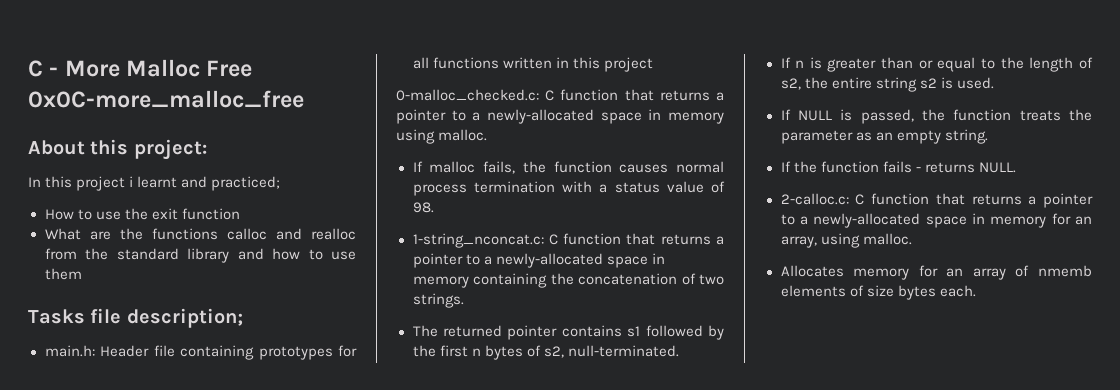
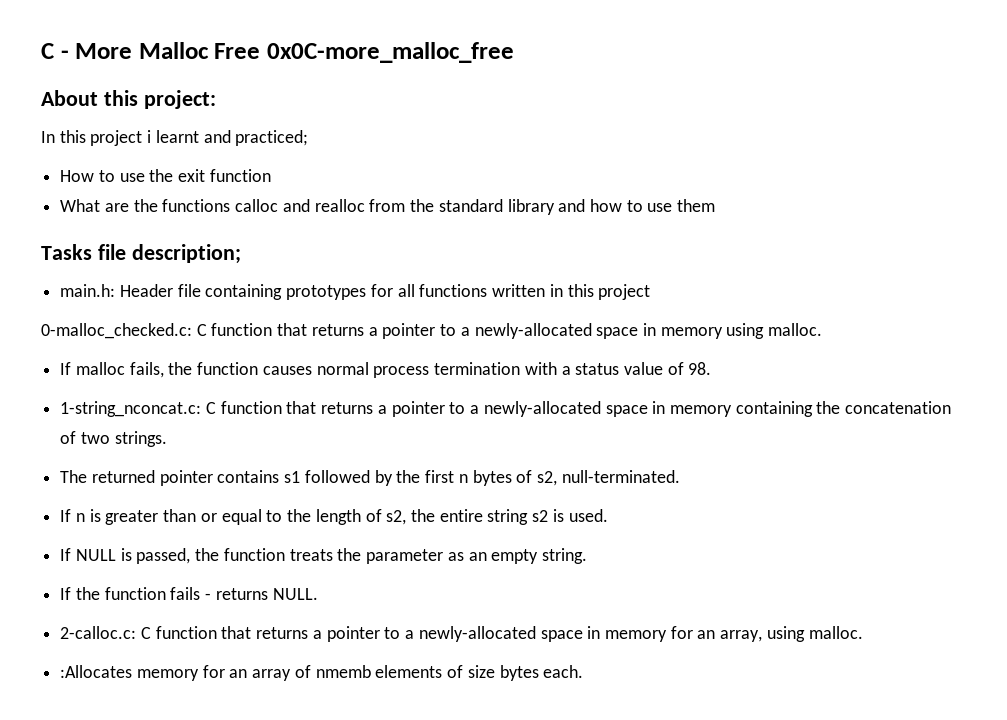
[780,265,844,277] Allocates -> [60,665,133,678] :Allocates

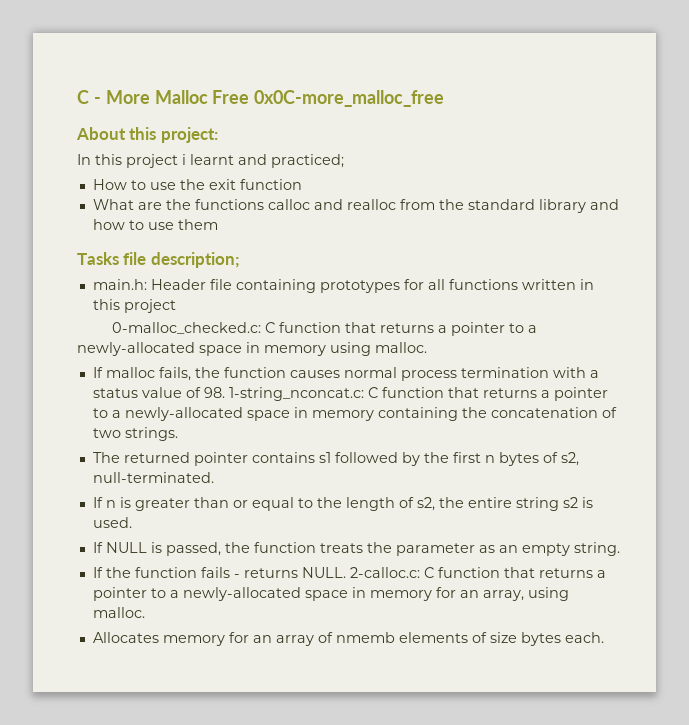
(712, 368) // -> (225, 392) none
(318, 594) // -> (346, 572) none
[60,665,133,678] :Allocates -> [92,632,159,643] Allocates

